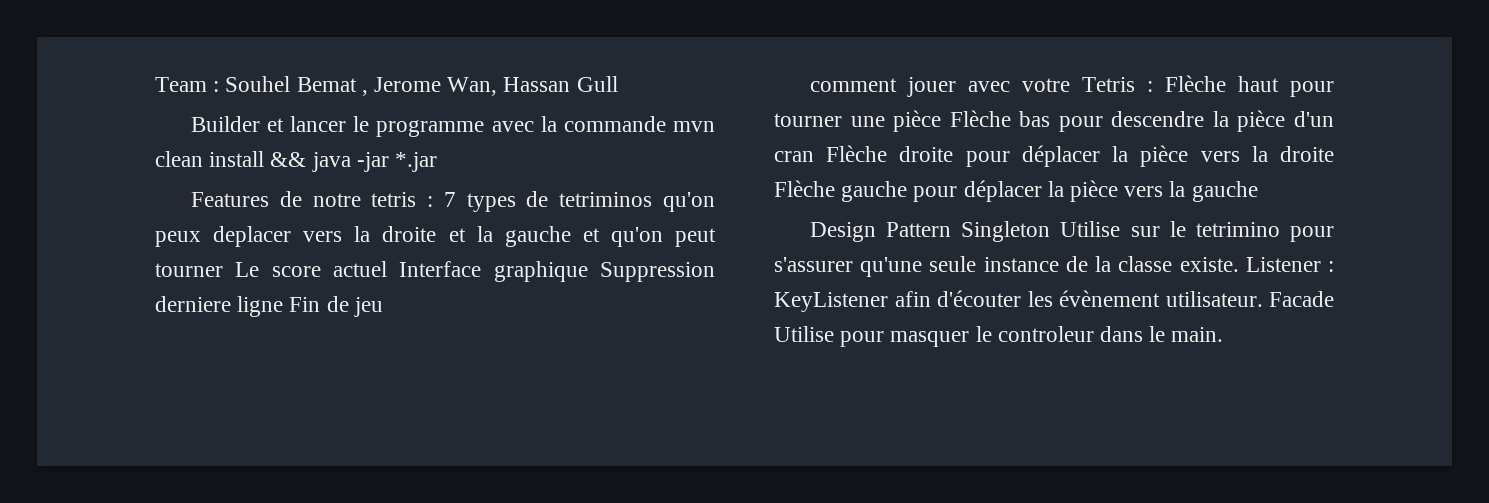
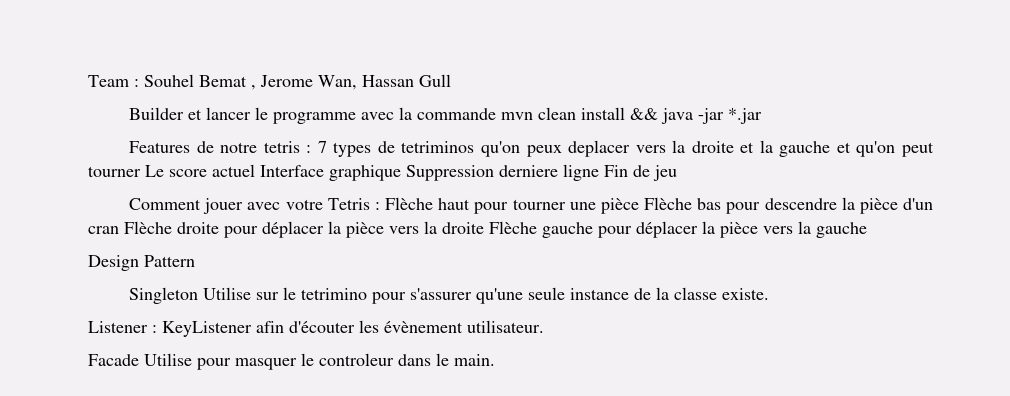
[809,78,897,92] comment -> [129,198,202,210] Comment
(952, 229) none -> (195, 261) //
(1239, 264) none -> (770, 294) //
(1263, 299) none -> (544, 326) //

